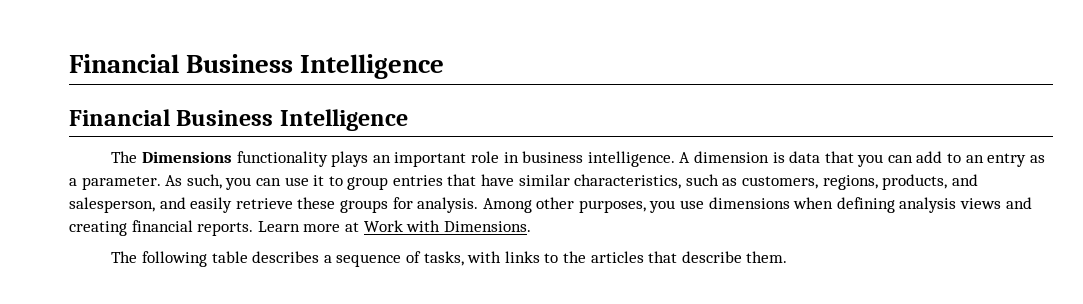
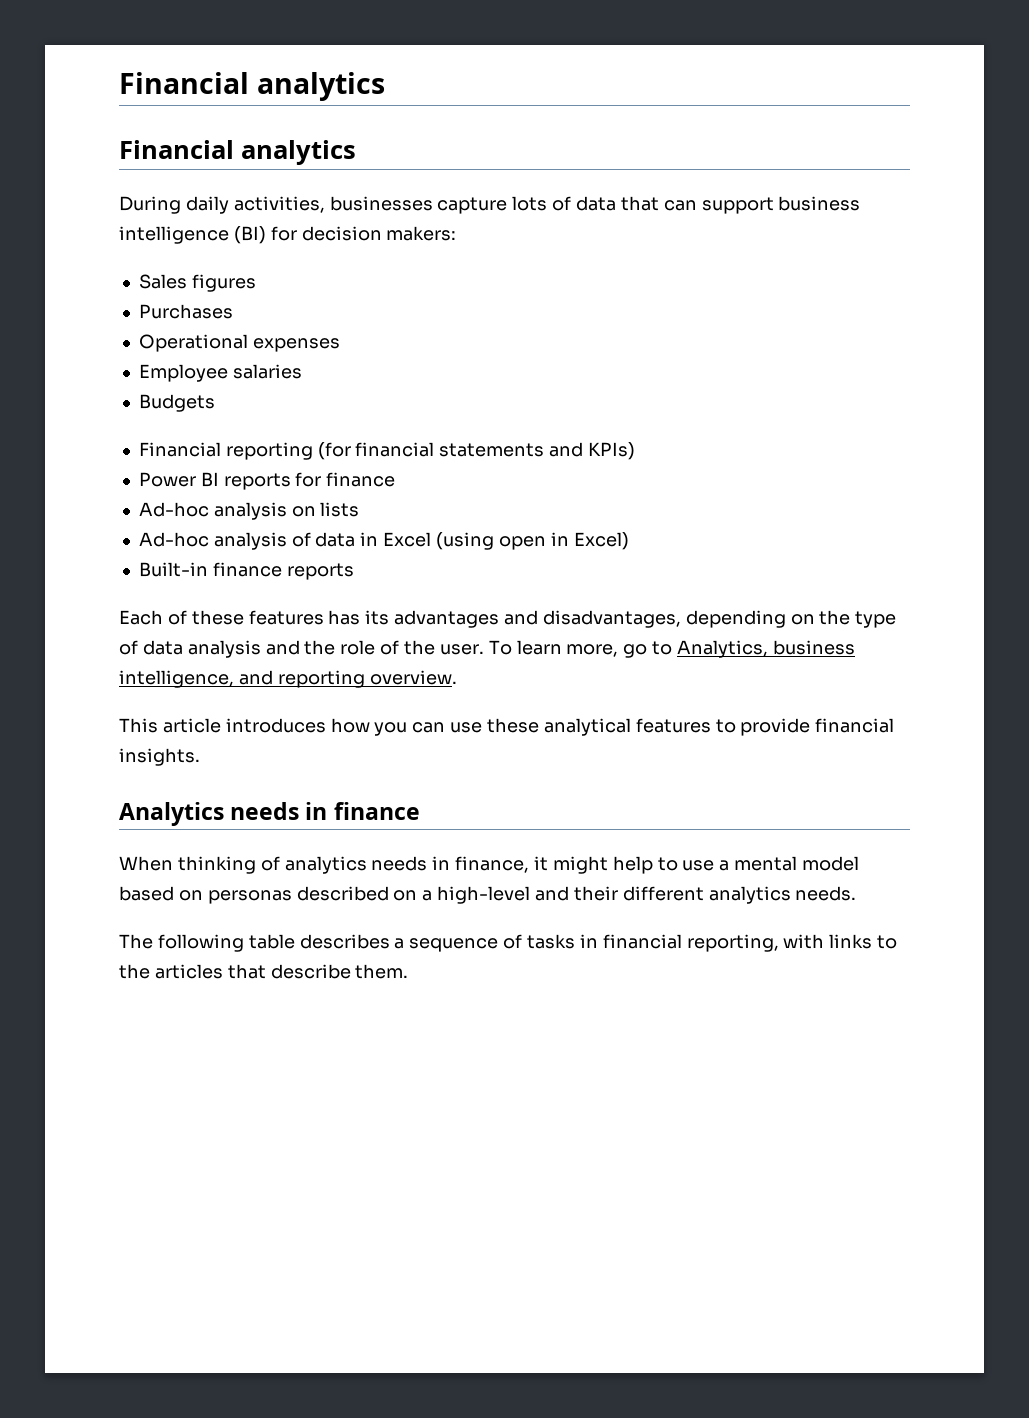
[69,54,445,79] [69,109,408,131] [111,151,1045,167] [69,174,978,190] [69,197,1032,213] [69,220,531,236] Financial Business Intelligence // Financial Business Intelligence // The Dimensions functionality plays an important role in business intelligence. A dimension is data that you can add to an entry as a parameter. As such, you can use it to group entries that have similar characteristics, such as customers, regions, products, and salesperson, and easily retrieve these groups for analysis. Among other purposes, you use dimensions when defining analysis views and creating financial reports. Learn more at Work with Dimensions. -> [119,72,385,101] [119,140,356,165] [119,196,861,214] [119,226,457,244] [138,274,256,292] [138,304,233,319] [138,334,340,352] [138,364,302,382] [138,394,215,412] [138,442,635,460] [138,472,396,490] [138,502,360,520] [138,532,629,550] [138,562,354,580] [119,610,897,628] [119,640,855,658] [119,670,457,688] [119,718,895,736] [119,748,200,766] [119,802,420,826] [119,856,860,874] [119,886,857,904] Financial analytics // Financial analytics // During daily activities, businesses capture lots of data that can support business intelligence (BI) for decision makers: // Sales figures // Purchases // Operational expenses // Employee salaries // Budgets // Financial reporting (for financial statements and KPIs) // Power BI reports for finance // Ad-hoc analysis on lists // Ad-hoc analysis of data in Excel (using open in Excel) // Built-in finance reports // Each of these features has its advantages and disadvantages, depending on the type of data analysis and the role of the user. To learn more, go to Analytics, business intelligence, and reporting overview. // This article introduces how you can use these analytical features to provide financial insights. // Analytics needs in finance // When thinking of analytics needs in finance, it might help to use a mental model based on personas described on a high-level and their different analytics needs.
[423,251,464,266] tasks, -> [527,934,779,952] tasks in financial reporting,

